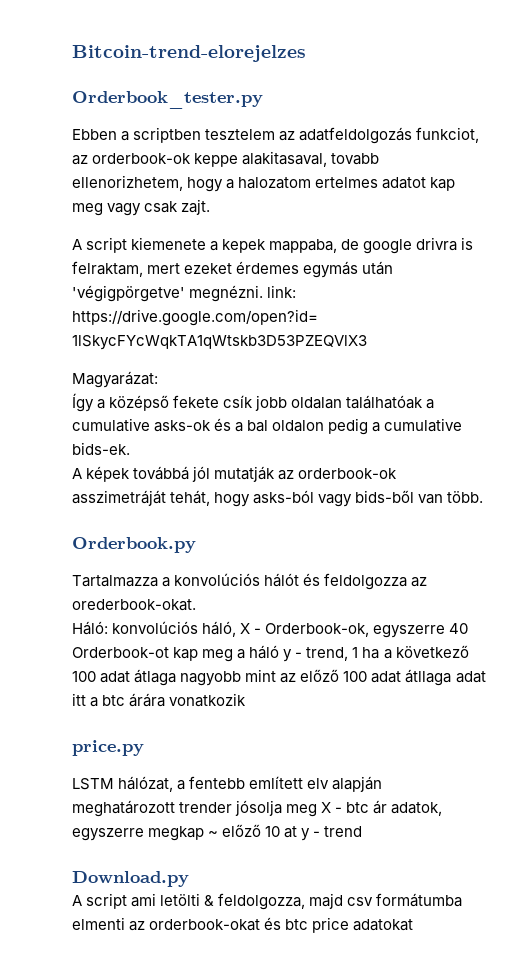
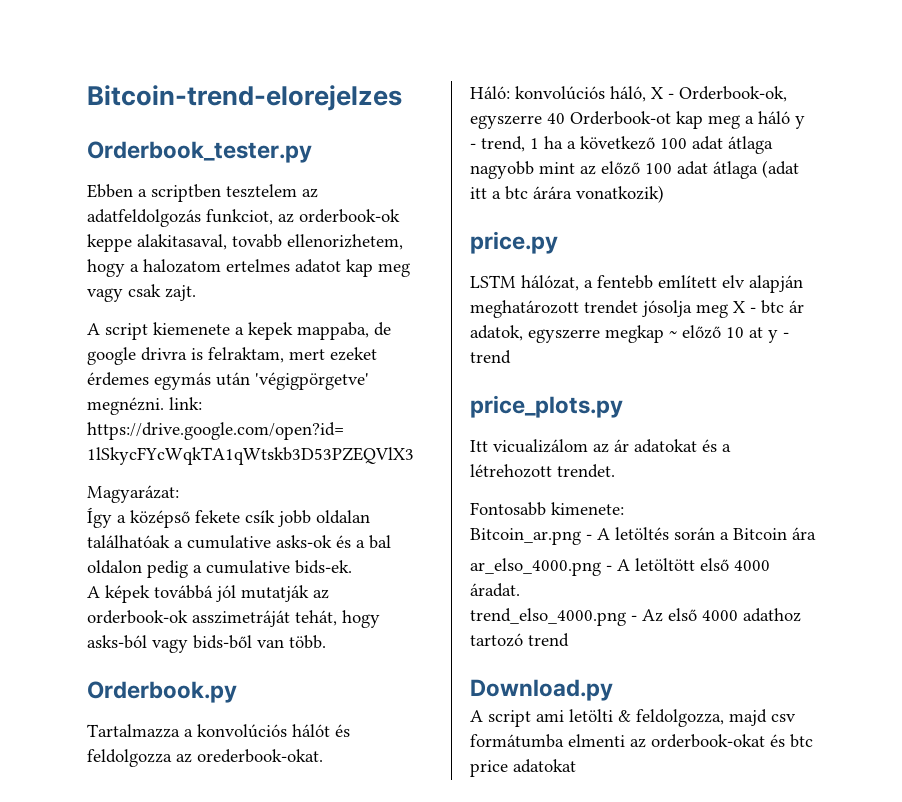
[405,669,486,686] átllaga adat -> [713,160,799,179] átlaga (adat
[169,693,247,707] vonatkozik -> [576,185,664,203] vonatkozik)
[179,802,233,813] trender -> [584,300,638,314] trendet
(363, 831) none -> [470,395,623,418] [470,439,731,453] [470,464,615,478] [470,502,624,516] [470,527,816,545] [470,558,770,576] [470,583,520,597] [470,608,801,626] [470,633,569,647] // price_plots.py // Itt vicualizálom az ár adatokat és a létrehozott trendet. // Fontosabb kimenete: // Bitcoin_ar.png - A letöltés során a Bitcoin ára // ar_elso_4000.png - A letöltött első 4000 áradat. // trend_elso_4000.png - Az első 4000 adathoz tartozó trend

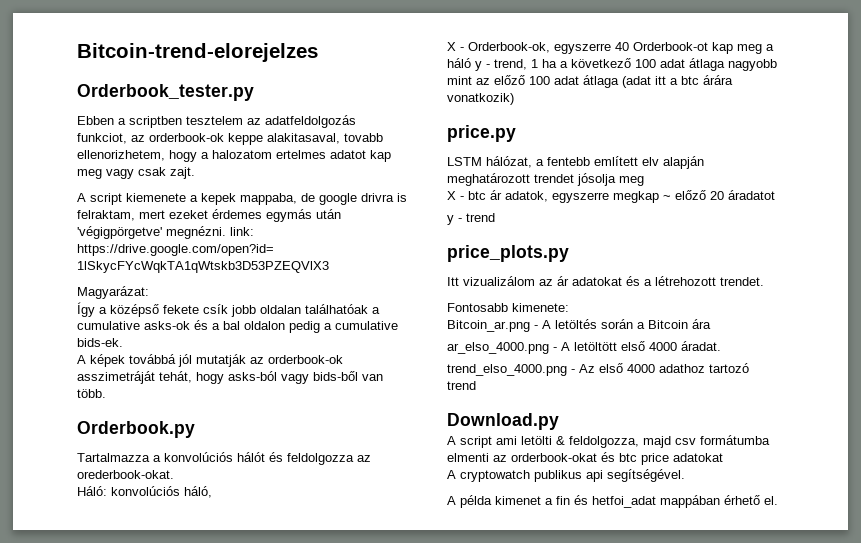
(646, 94) none -> (212, 492) //
(728, 311) none -> (644, 181) //
[726,327,763,338] 10 at -> [710,190,775,200] 20 áradatot //
[493,439,588,453] vicualizálom -> [463,276,535,286] vizualizálom
(576, 766) none -> [447,469,685,482] [447,495,778,508] // A cryptowatch publikus api segítségével. // A példa kimenet a fin és hetfoi_adat mappában érhető el.

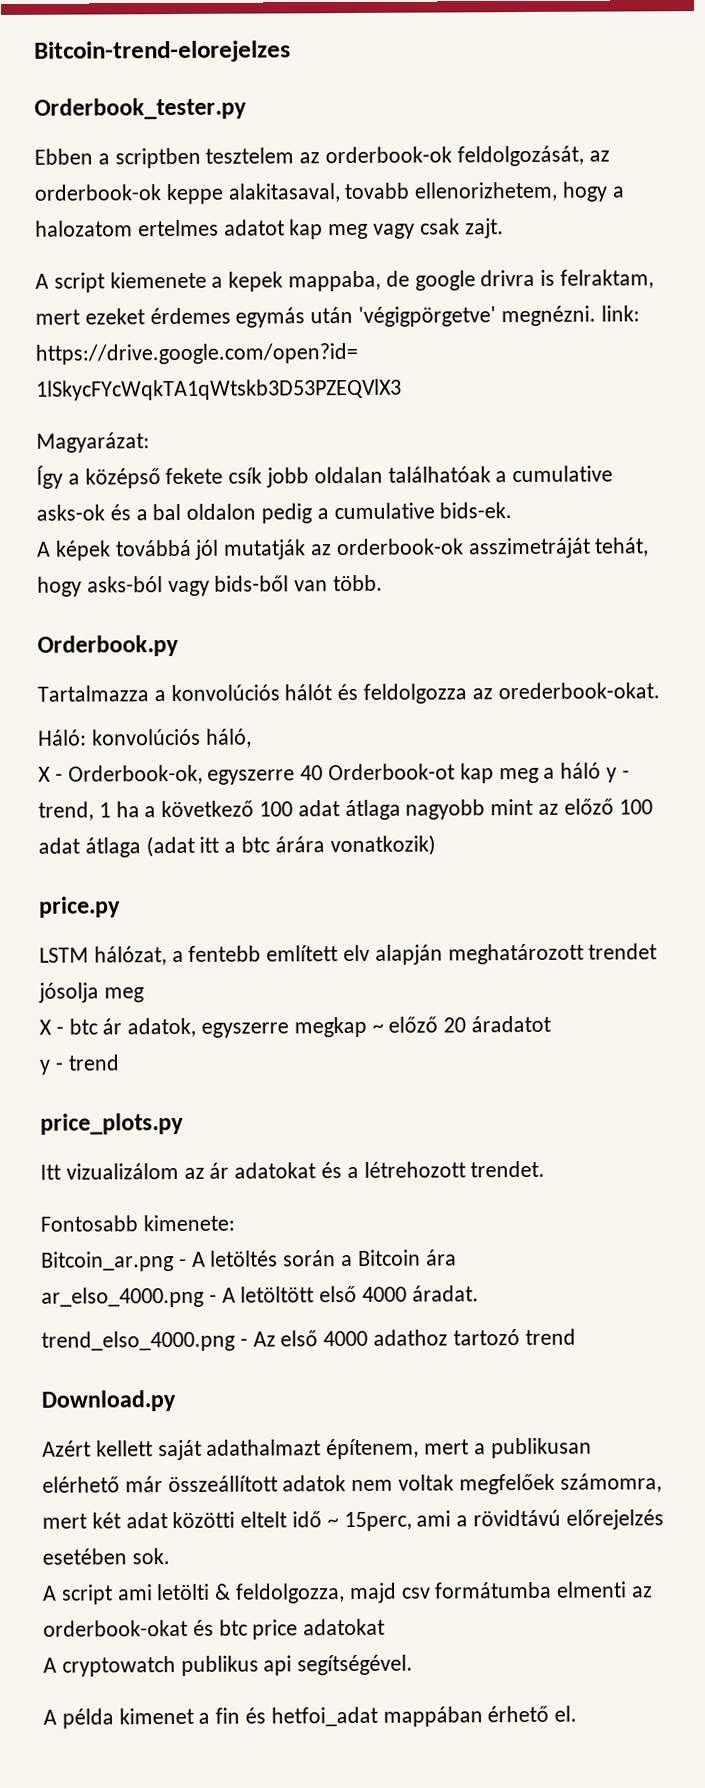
[265,115,356,128] [77,133,127,144] adatfeldolgozás funkciot, -> [325,145,584,167] orderbook-ok feldolgozását,
(559, 421) none -> [42,1437,592,1461] [42,1473,662,1495] [42,1509,664,1532] [42,1548,170,1565] // Azért kellett saját adathalmazt építenem, mert a publikusan elérhető már összeállított adatok nem voltak megfelőek számomra, mert két adat közötti eltelt idő ~ 15perc, ami a rövidtávú előrejelzés esetében sok.

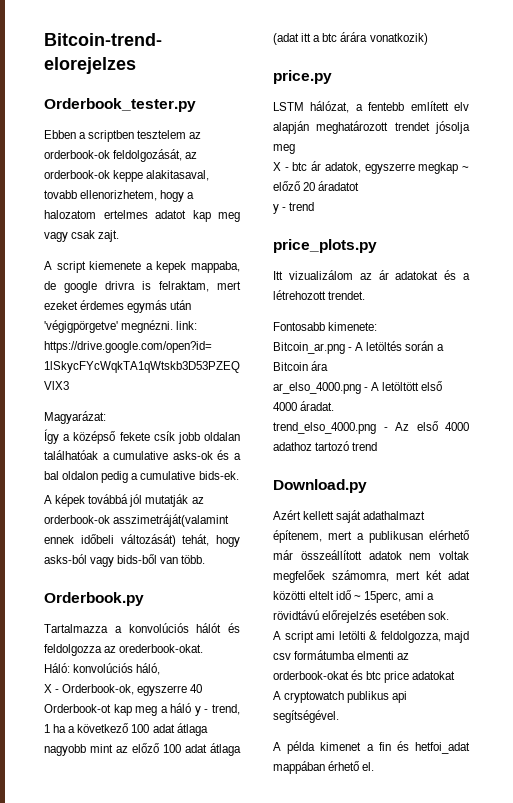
[467,537,591,559] asszimetráját -> [113,514,230,527] [44,534,176,547] asszimetráját(valamint ennek időbeli változását)

